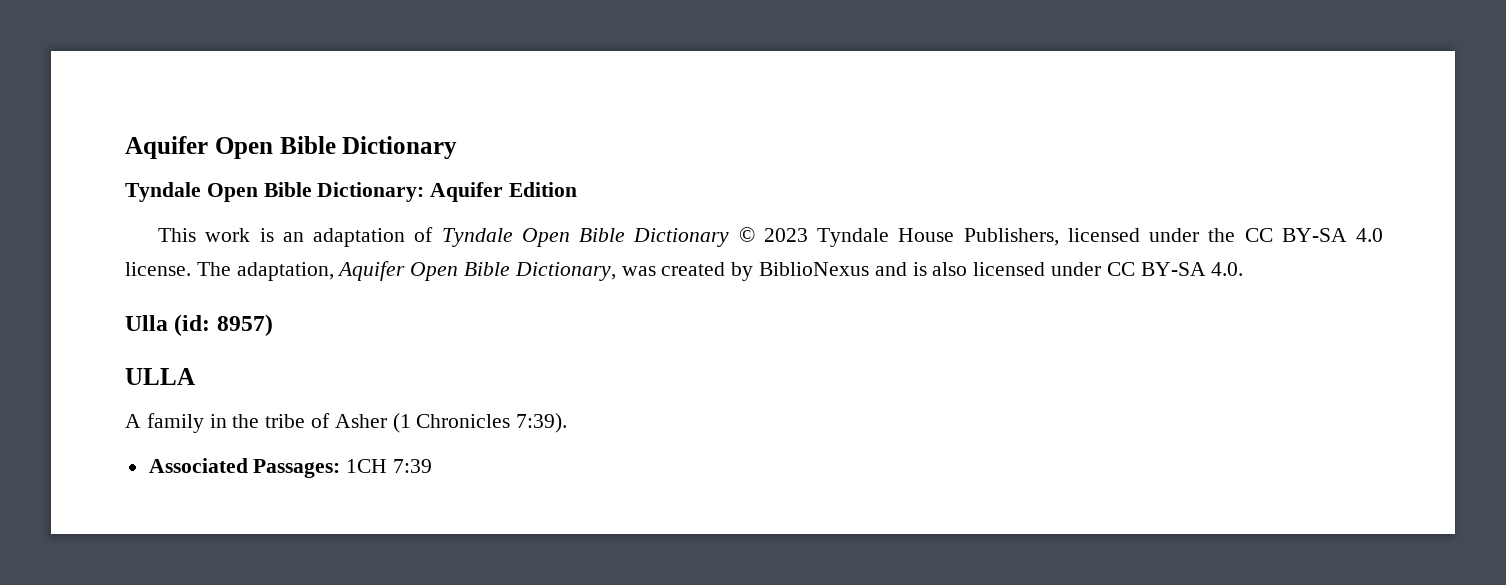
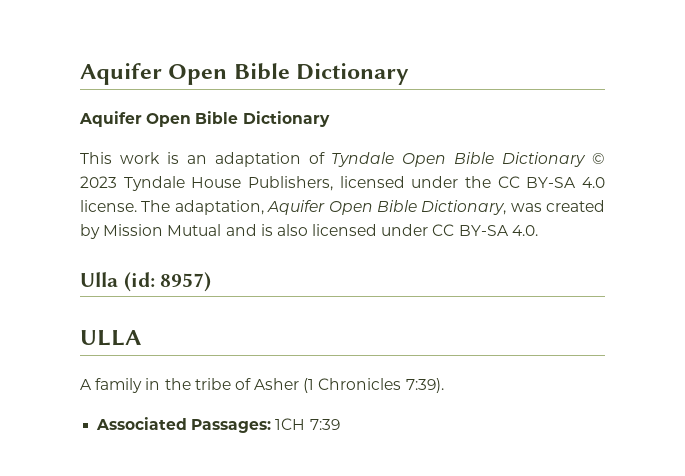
[125,136,458,159] [125,182,578,202] Aquifer Open Bible Dictionary // Tyndale Open Bible Dictionary: Aquifer Edition -> [80,63,410,85] [79,111,330,127] Aquifer Open Bible Dictionary // Aquifer Open Bible Dictionary
[759,262,870,276] BiblioNexus -> [103,224,222,236] Mission Mutual

